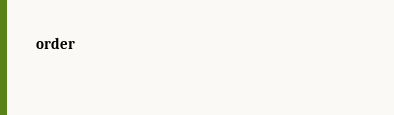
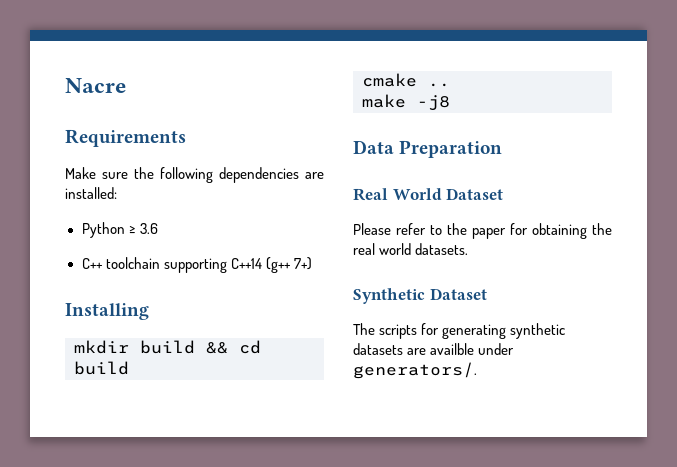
[36,37,75,49] order -> [65,78,126,93] [65,129,186,147] [65,167,324,183] [65,187,117,199] [81,222,158,238] [81,257,312,273] [65,303,149,320] [74,340,261,354] [74,361,129,375] [362,73,450,87] [362,94,450,111] [353,140,503,158] [353,188,504,201] [353,223,612,239] [353,243,469,255] [353,288,487,304] [353,323,566,339] [353,343,515,355] [353,362,477,379] Nacre // Requirements // Make sure the following dependencies are installed: // Python ≥ 3.6 // C++ toolchain supporting C++14 (g++ 7+) // Installing // mkdir build && cd build // cmake .. // make -j8 // Data Preparation // Real World Dataset // Please refer to the paper for obtaining the real world datasets. // Synthetic Dataset // The scripts for generating synthetic datasets are availble under generators/.

